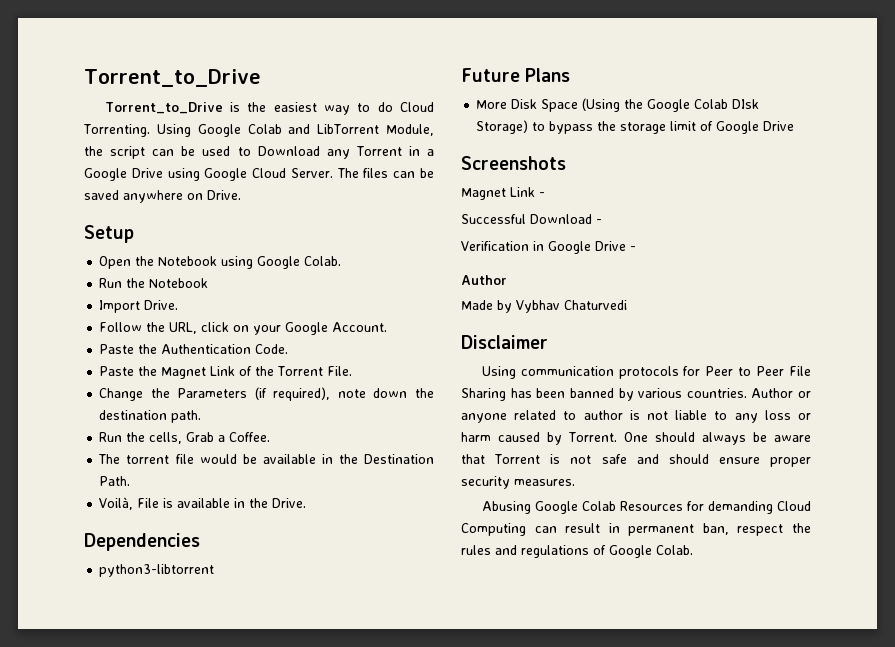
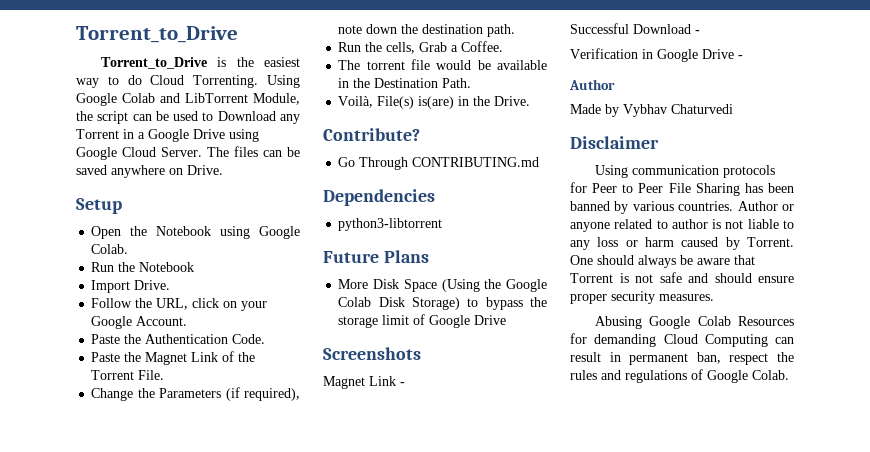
[137,498,231,508] File is available -> [377,96,455,109] File(s) is(are)
(307, 503) none -> [323,128,420,141] [338,157,540,170] // Contribute? // Go Through CONTRIBUTING.md
[732,99,760,109] DIsk -> [378,297,405,307] Disk

